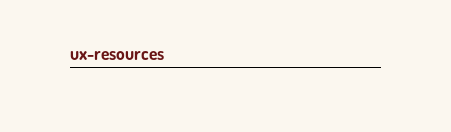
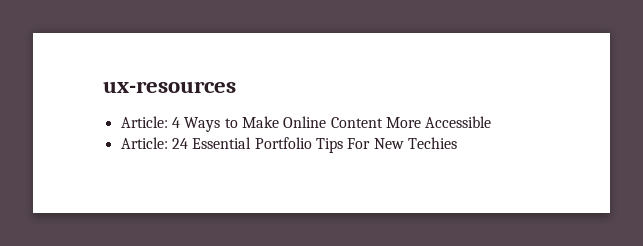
(164, 55) none -> [120,116,492,132] [120,137,457,153] // Article: 4 Ways to Make Online Content More Accessible // Article: 24 Essential Portfolio Tips For New Techies

